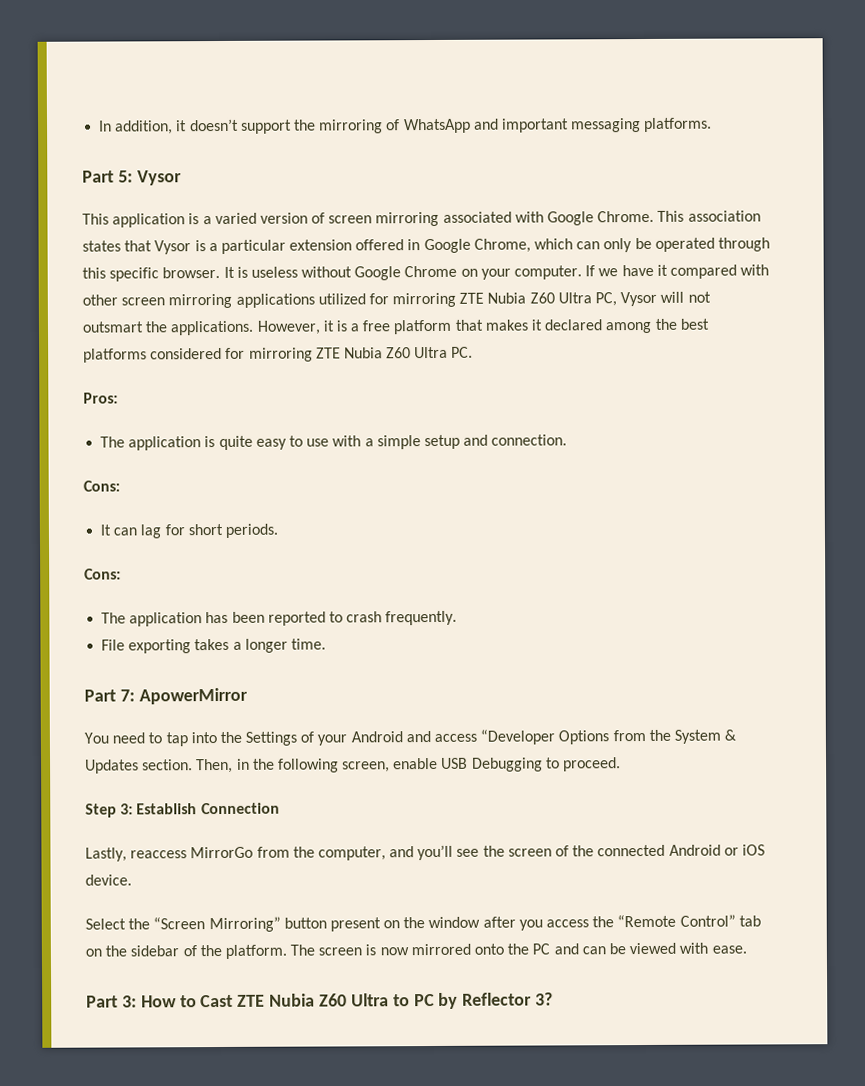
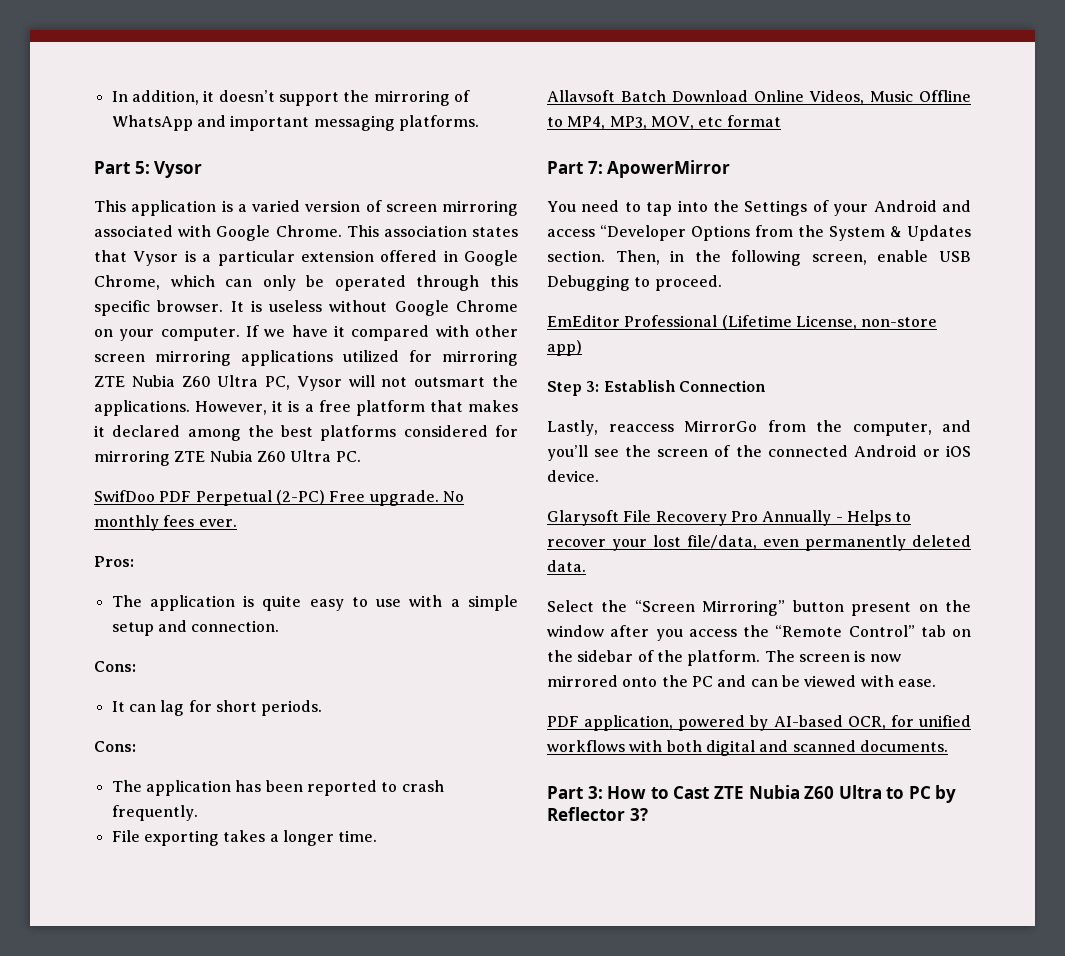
(474, 352) none -> [94,490,464,506] [94,515,237,531] // SwifDoo PDF Perpetual (2-PC) Free upgrade. No monthly fees ever.
(326, 644) none -> [547,90,971,105] [547,115,781,130] // Allavsoft Batch Download Online Videos, Music Offline to MP4, MP3, MOV, etc format
(622, 764) none -> [547,315,938,330] [547,340,582,356] // EmEditor Professional (Lifetime License, non-store app)
(132, 880) none -> [547,510,912,526] [547,535,971,551] [547,560,586,572] // Glarysoft File Recovery Pro Annually - Helps to recover your lost file/data, even permanently deleted data.
(747, 949) none -> [547,715,971,731] [547,740,948,756] // PDF application, powered by AI-based OCR, for unified workflows with both digital and scanned documents.

